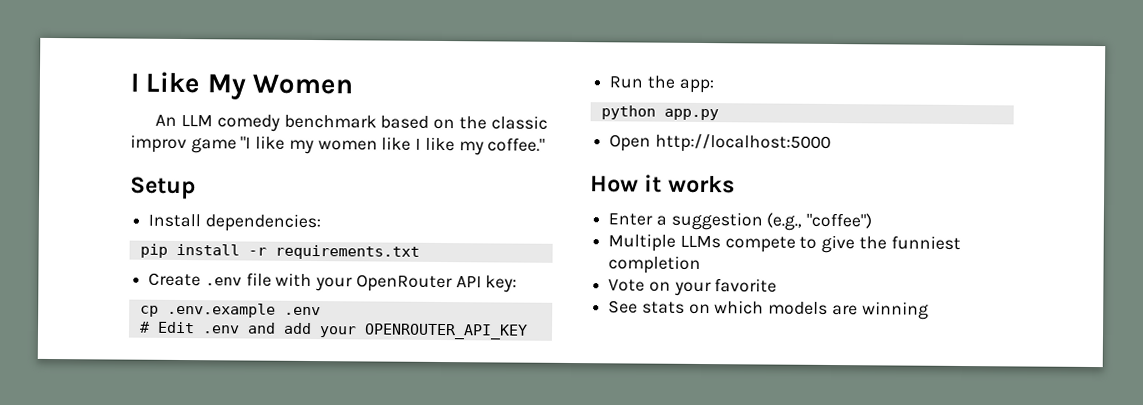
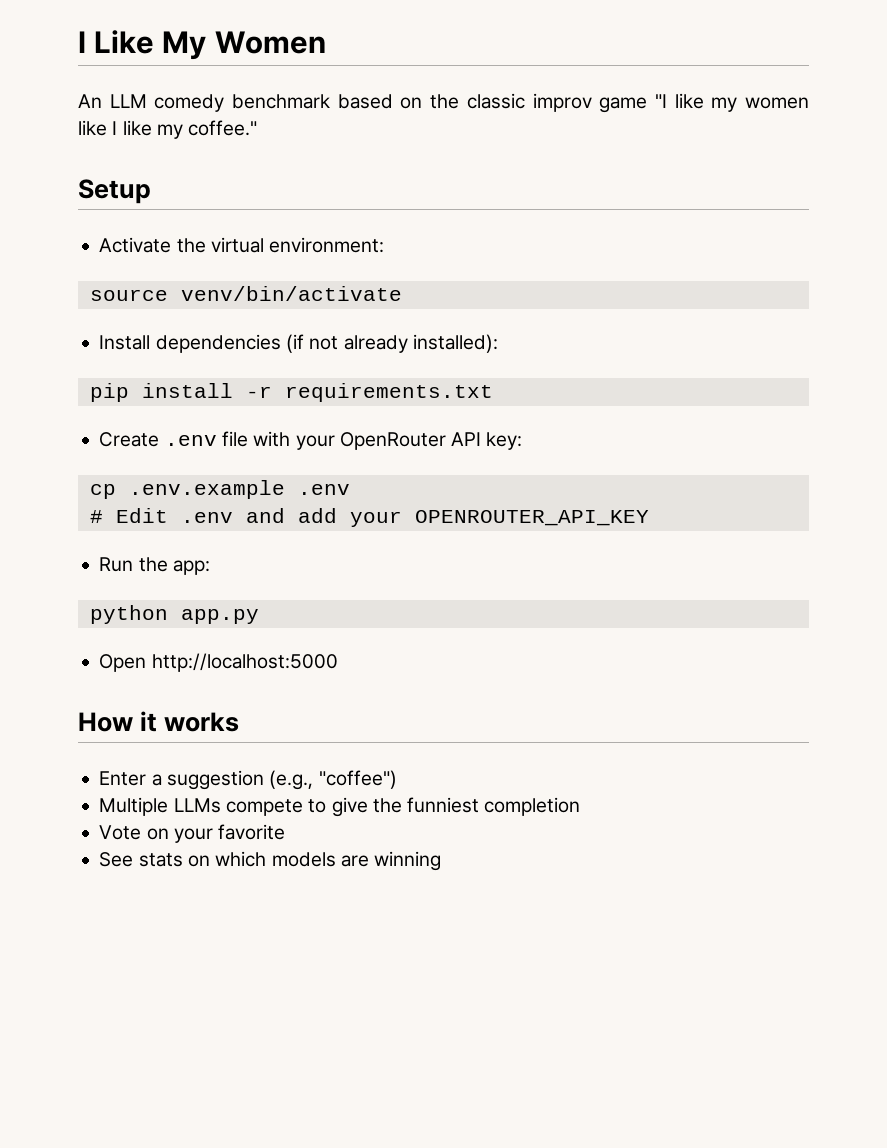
[148,213,321,233] Install dependencies: -> [99,237,385,253] [89,286,402,301] [99,334,498,353] Activate the virtual environment: // source venv/bin/activate // Install dependencies (if not already installed):

